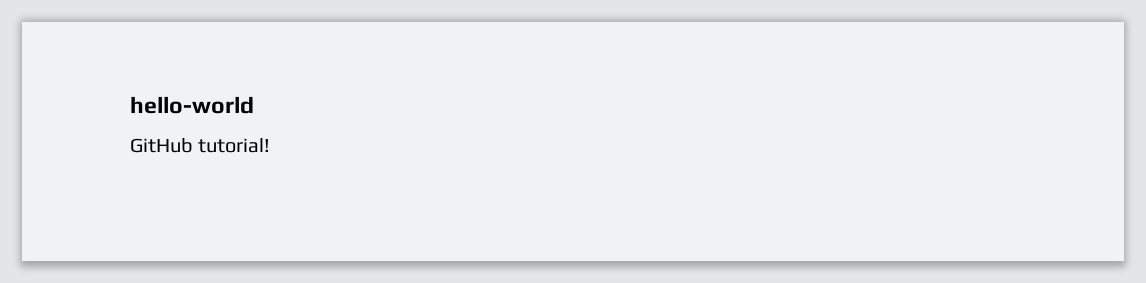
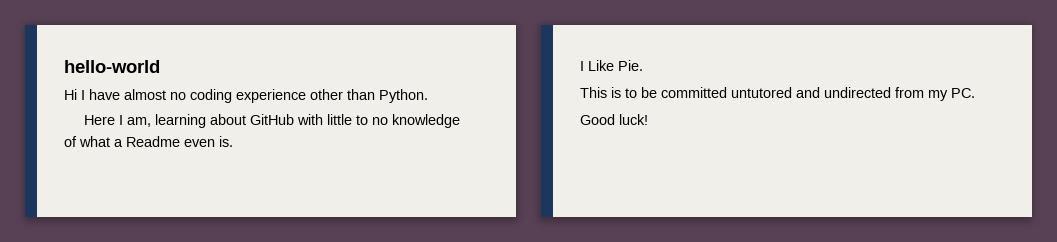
[130,138,271,153] GitHub tutorial! -> [64,89,428,103] [83,114,460,128] [64,136,233,147] [580,60,643,71] [580,87,975,101] [580,114,648,125] Hi I have almost no coding experience other than Python. // Here I am, learning about GitHub with little to no knowledge of what a Readme even is. // I Like Pie. // This is to be committed untutored and undirected from my PC. // Good luck!

